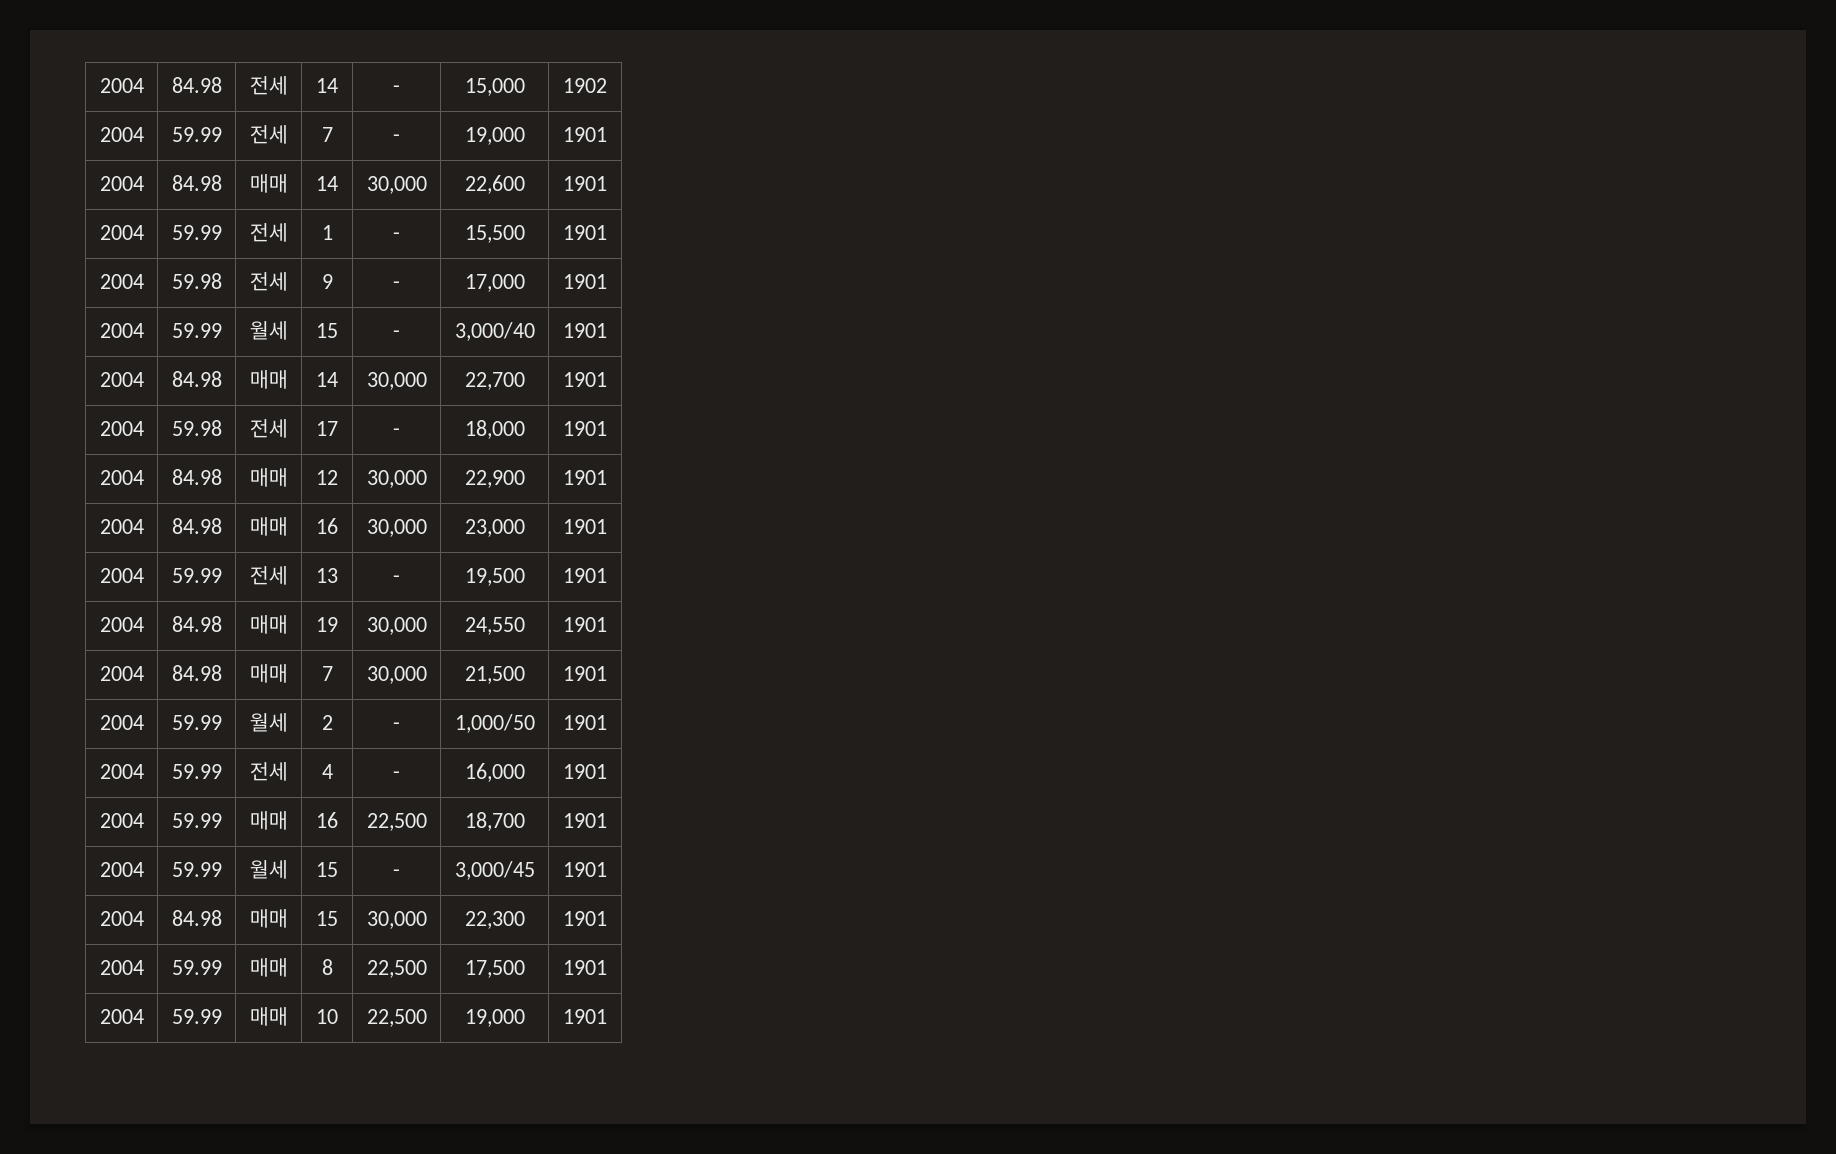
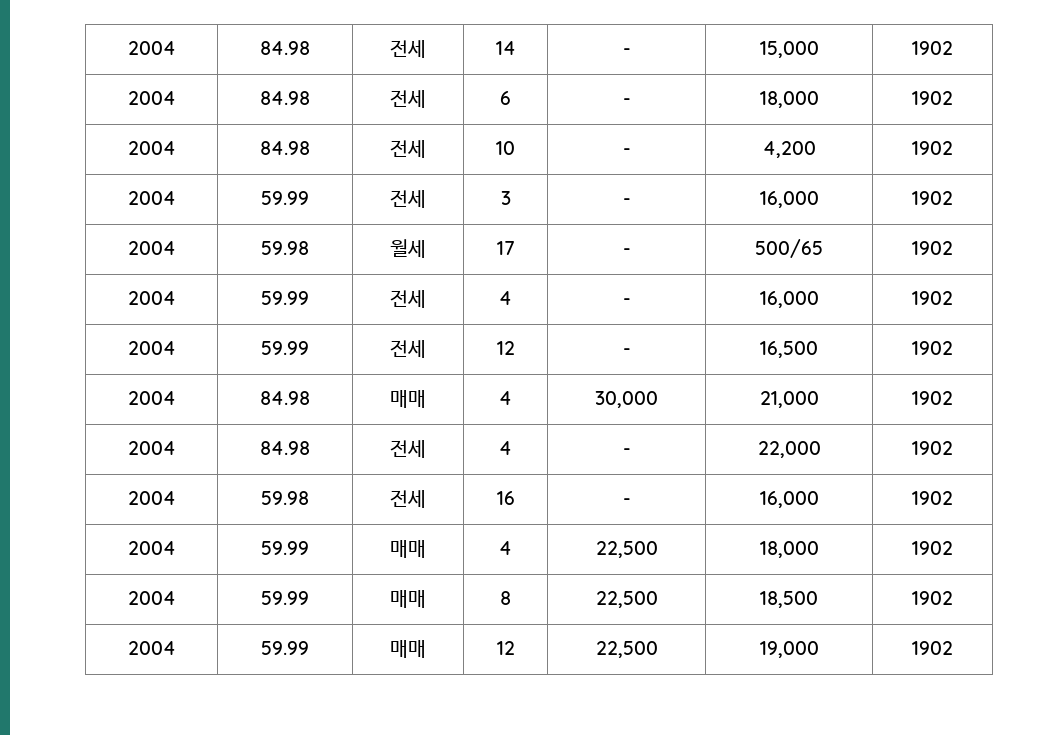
[171,127,222,142] [249,125,288,144] [321,127,333,142] [393,134,400,142] [464,127,525,145] [563,127,607,142] [99,176,144,191] [171,175,222,191] [249,174,288,193] [316,176,338,191] [366,176,427,194] [464,175,525,194] [563,176,607,191] [99,225,144,240] [171,225,222,240] [249,223,288,242] [321,225,333,240] [393,232,400,240] [464,225,525,243] [563,225,607,240] [99,274,144,289] [171,273,222,289] [249,272,288,291] [321,274,333,289] [393,281,400,289] [464,274,525,292] [563,274,607,289] [99,323,144,338] [171,323,222,338] [249,321,288,340] [316,323,338,338] [393,330,400,338] [454,322,535,341] [563,323,607,338] [99,372,144,387] [171,371,222,387] [249,370,288,389] [316,372,338,387] [366,372,427,390] [464,372,525,390] [563,372,607,387] [99,421,144,436] [171,420,222,436] [249,419,288,438] [316,421,338,436] [393,428,400,436] [464,420,525,439] [563,421,607,436] [99,470,144,485] [171,469,222,485] [249,468,288,487] [316,470,338,485] [366,470,427,488] [464,470,525,488] [563,470,607,485] [99,519,144,534] [171,518,222,534] [249,517,288,536] [316,518,338,534] [366,519,427,537] [464,519,525,537] [563,519,607,534] [99,568,144,583] [171,568,222,583] [249,566,288,585] [316,568,338,583] [393,575,400,583] [464,568,525,586] [563,568,607,583] [99,617,144,632] [171,616,222,632] [249,615,288,634] [316,617,338,632] [366,617,427,635] [464,617,525,635] [563,617,607,632] [99,666,144,681] [171,665,222,681] [249,664,288,683] [321,666,333,681] [366,666,427,684] [464,666,525,684] [563,666,607,681] [99,715,144,730] [171,715,222,730] [249,713,288,732] [321,715,333,730] [393,722,400,730] [454,714,535,733] [563,715,607,730] 59.99 | 전세 | 7 | - | 19,000 | 1901 // 2004 | 84.98 | 매매 | 14 | 30,000 | 22,600 | 1901 // 2004 | 59.99 | 전세 | 1 | - | 15,500 | 1901 // 2004 | 59.98 | 전세 | 9 | - | 17,000 | 1901 // 2004 | 59.99 | 월세 | 15 | - | 3,000/40 | 1901 // 2004 | 84.98 | 매매 | 14 | 30,000 | 22,700 | 1901 // 2004 | 59.98 | 전세 | 17 | - | 18,000 | 1901 // 2004 | 84.98 | 매매 | 12 | 30,000 | 22,900 | 1901 // 2004 | 84.98 | 매매 | 16 | 30,000 | 23,000 | 1901 // 2004 | 59.99 | 전세 | 13 | - | 19,500 | 1901 // 2004 | 84.98 | 매매 | 19 | 30,000 | 24,550 | 1901 // 2004 | 84.98 | 매매 | 7 | 30,000 | 21,500 | 1901 // 2004 | 59.99 | 월세 | 2 | - | 1,000/50 | 1901 -> [260,91,310,105] [390,90,426,108] [500,91,511,105] [622,98,631,105] [759,91,819,108] [912,91,953,105] [127,141,176,155] [260,141,310,155] [390,140,426,158] [496,141,515,155] [622,148,631,155] [762,141,816,158] [912,141,953,155] [127,191,176,205] [261,191,309,205] [390,190,426,208] [500,191,511,205] [622,198,631,205] [759,191,819,208] [912,191,953,205] [127,241,176,255] [261,241,309,255] [390,239,426,258] [496,241,515,255] [622,248,631,255] [755,239,823,258] [912,241,953,255] 84.98 | 전세 | 6 | - | 18,000 | 1902 // 2004 | 84.98 | 전세 | 10 | - | 4,200 | 1902 // 2004 | 59.99 | 전세 | 3 | - | 16,000 | 1902 // 2004 | 59.98 | 월세 | 17 | - | 500/65 | 1902
[563,764,607,779] [99,813,144,828] [171,813,222,828] [249,811,288,830] [316,812,338,828] [366,813,427,831] [464,812,525,831] [563,813,607,828] [99,862,144,877] [171,862,222,877] [249,860,288,879] [316,862,338,877] [393,869,400,877] [454,861,535,880] [563,862,607,877] [99,911,144,926] [171,910,222,926] [249,909,288,928] [316,911,338,926] [366,911,427,929] [464,911,525,929] [563,911,607,926] 1901 // 2004 | 59.99 | 매매 | 16 | 22,500 | 18,700 | 1901 // 2004 | 59.99 | 월세 | 15 | - | 3,000/45 | 1901 // 2004 | 84.98 | 매매 | 15 | 30,000 | 22,300 | 1901 -> [912,291,953,305] [127,341,176,355] [261,341,309,355] [390,340,426,358] [496,341,515,355] [622,348,631,355] [760,341,818,358] [912,341,953,355] [127,391,176,405] [260,391,310,405] [390,390,426,408] [499,391,512,405] [595,391,658,408] [759,391,819,408] [912,391,953,405] [127,441,176,455] [260,441,310,455] [390,440,426,458] [499,441,512,455] [622,448,631,455] [757,441,821,458] [912,441,953,455] [127,491,176,505] [261,491,309,505] [390,490,426,508] [496,491,515,505] [622,498,631,505] [759,491,819,508] [912,491,953,505] [127,541,176,555] [261,541,309,555] [390,540,426,558] [499,541,512,555] [595,541,658,558] [759,541,819,558] [912,541,953,555] 1902 // 2004 | 59.99 | 전세 | 12 | - | 16,500 | 1902 // 2004 | 84.98 | 매매 | 4 | 30,000 | 21,000 | 1902 // 2004 | 84.98 | 전세 | 4 | - | 22,000 | 1902 // 2004 | 59.98 | 전세 | 16 | - | 16,000 | 1902 // 2004 | 59.99 | 매매 | 4 | 22,500 | 18,000 | 1902
[464,960,525,978] [563,960,607,975] [99,1009,144,1024] [171,1009,222,1024] [249,1007,288,1026] [316,1009,338,1024] 17,500 | 1901 // 2004 | 59.99 | 매매 | 10 -> [760,591,818,608] [912,591,953,605] [127,641,176,655] [261,641,309,655] [390,640,426,658] [496,641,515,655] 18,500 | 1902 // 2004 | 59.99 | 매매 | 12
[563,1009,607,1024] 1901 -> [912,641,953,655] 1902

